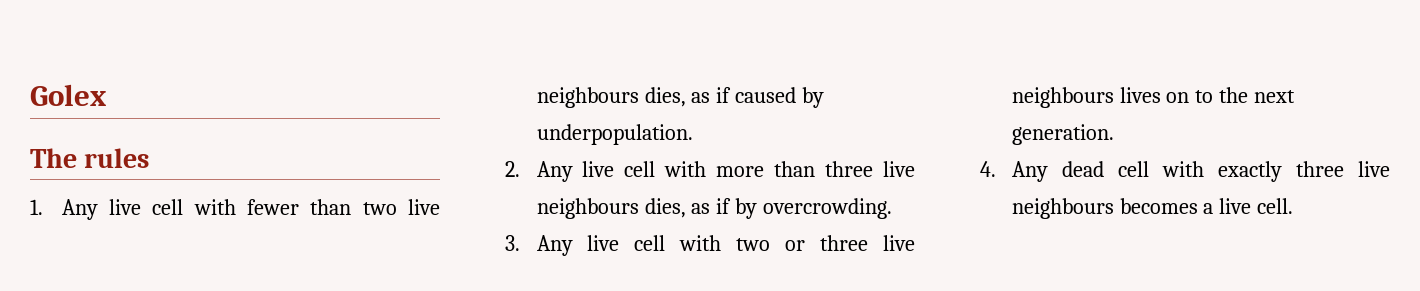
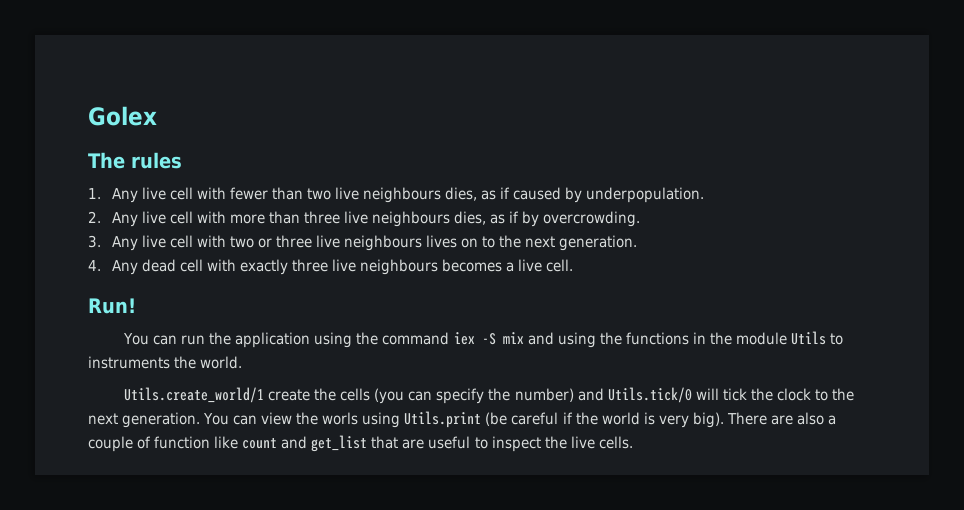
(1294, 206) none -> [88,298,136,314] [123,331,843,348] [88,356,243,369] [124,387,854,404] [88,411,836,428] [88,435,633,452] // Run! // You can run the application using the command iex -S mix and using the functions in the module Utils to instruments the world. // Utils.create_world/1 create the cells (you can specify the number) and Utils.tick/0 will tick the clock to the next generation. You can view the worls using Utils.print (be careful if the world is very big). There are also a couple of function like count and get_list that are useful to inspect the live cells.

